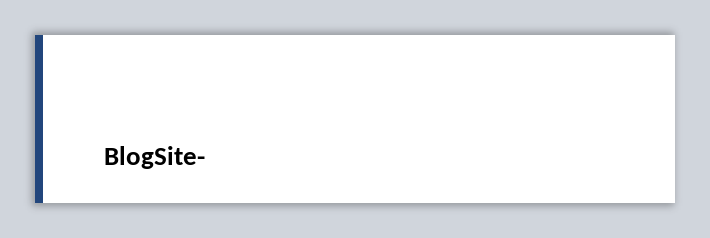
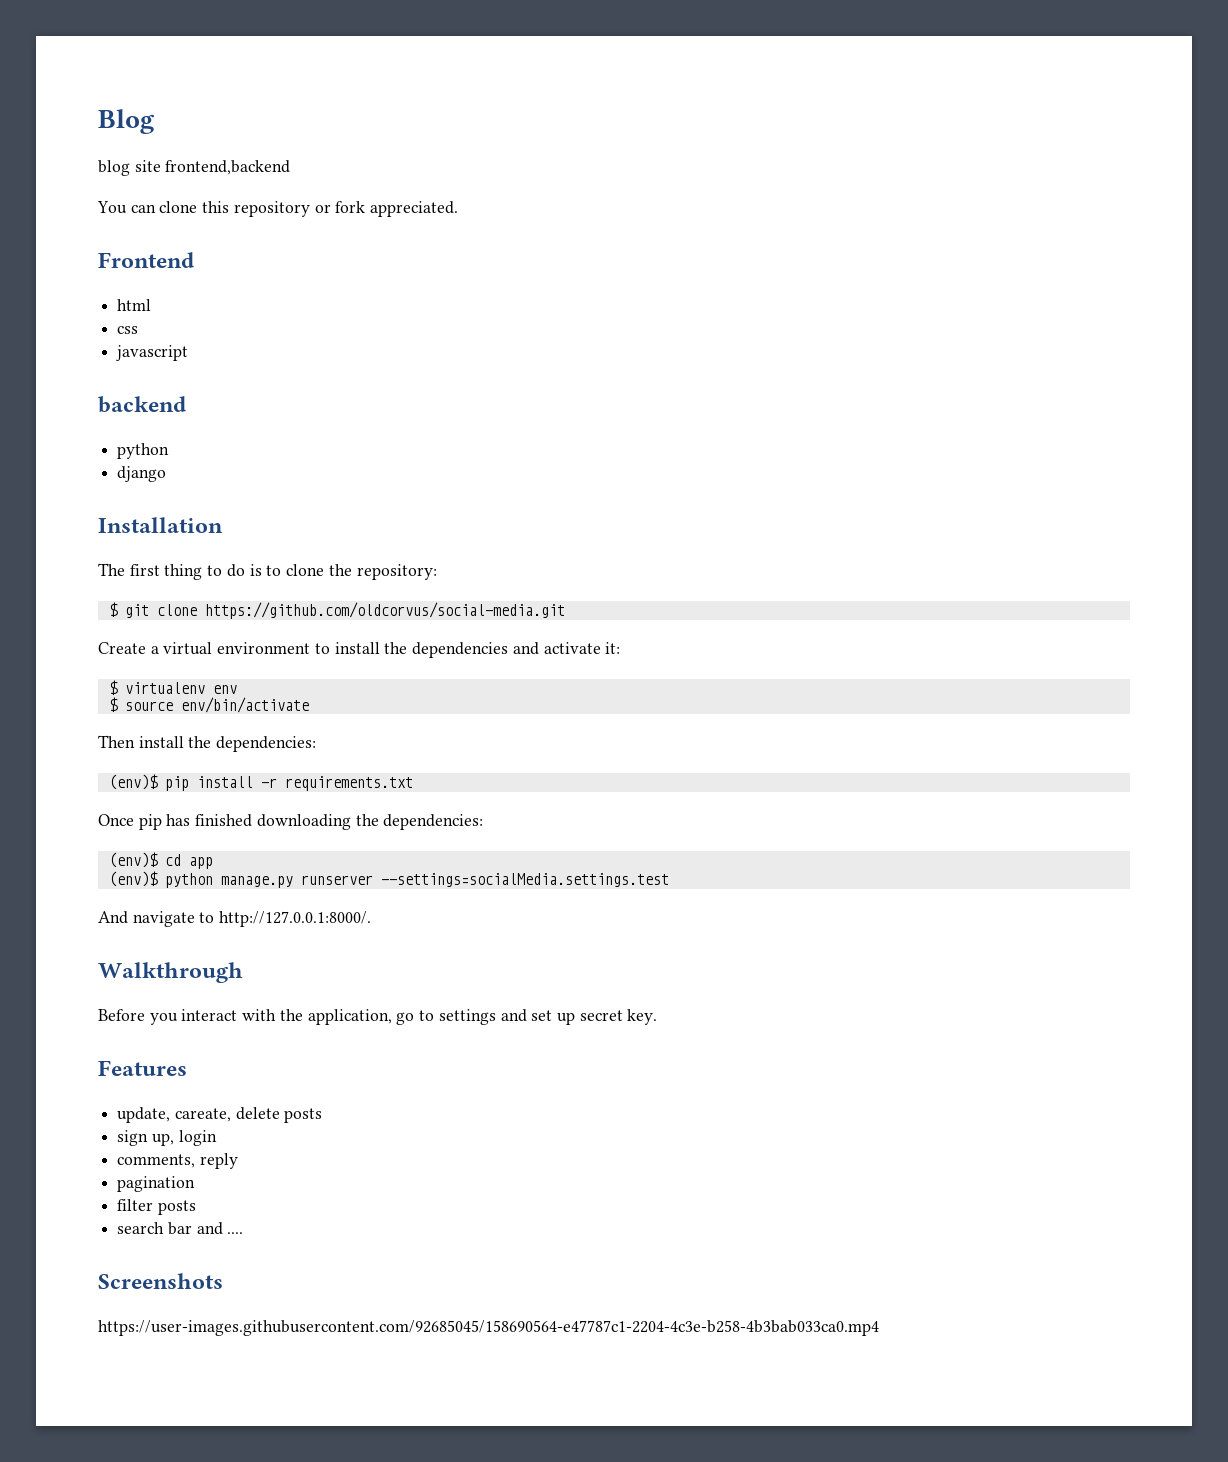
[104,146,205,169] BlogSite- -> [98,109,155,134] [98,160,291,176] [97,201,459,217] [98,252,194,268] [117,299,152,311] [117,326,139,334] [116,345,189,361] [98,396,186,413] [117,443,170,459] [117,466,167,482] [98,517,223,533] [98,563,437,580] [108,602,565,619] [98,642,621,658] [108,680,237,695] [108,697,309,713] [98,735,317,752] [108,774,413,791] [98,814,484,830] [108,852,213,869] [108,871,669,888] [98,911,372,927] [98,962,243,983] [98,1009,658,1025] [98,1060,187,1076] [117,1107,323,1123] [117,1130,217,1146] [117,1153,238,1169] [117,1176,196,1192] [117,1199,196,1215] [117,1222,244,1235] [98,1273,223,1289] [98,1320,879,1336] Blog // blog site frontend,backend // You can clone this repository or fork appreciated. // Frontend // html // css // javascript // backend // python // django // Installation // The first thing to do is to clone the repository: // $ git clone https://github.com/oldcorvus/social-media.git // Create a virtual environment to install the dependencies and activate it: // $ virtualenv env // $ source env/bin/activate // Then install the dependencies: // (env)$ pip install -r requirements.txt // Once pip has finished downloading the dependencies: // (env)$ cd app // (env)$ python manage.py runserver --settings=socialMedia.settings.test // And navigate to http://127.0.0.1:8000/. // Walkthrough // Before you interact with the application, go to settings and set up secret key. // Features // update, careate, delete posts // sign up, login // comments, reply // pagination // filter posts // search bar and .... // Screenshots // https://user-images.githubusercontent.com/92685045/158690564-e47787c1-2204-4c3e-b258-4b3bab033ca0.mp4

